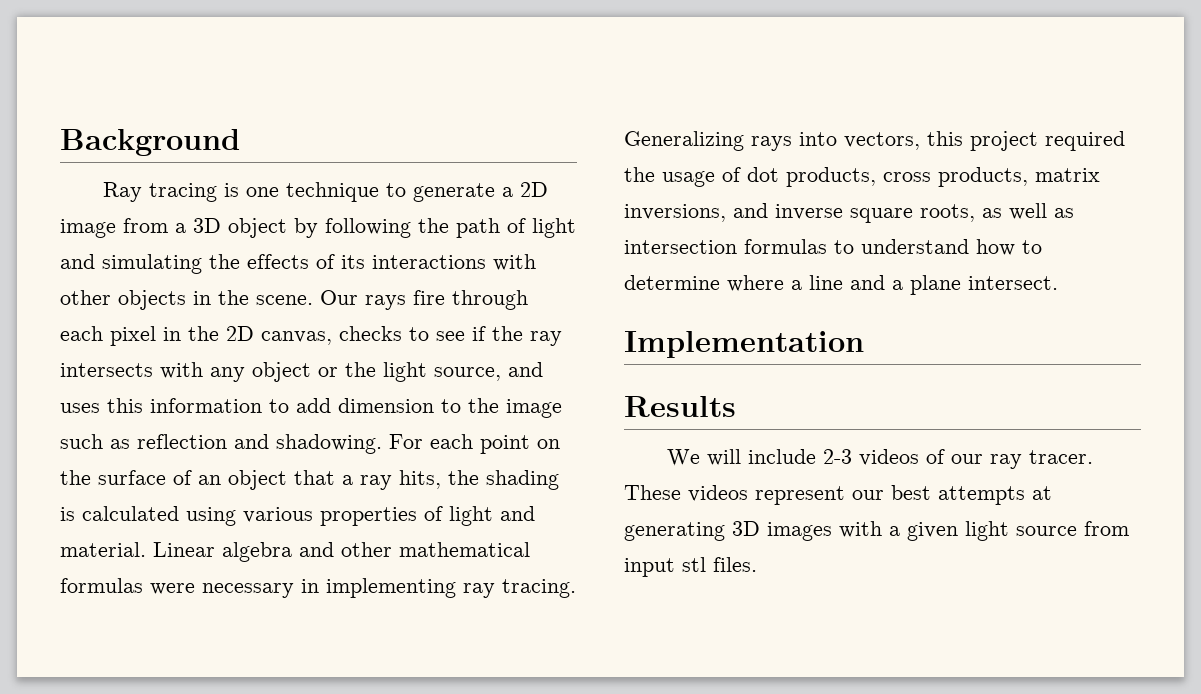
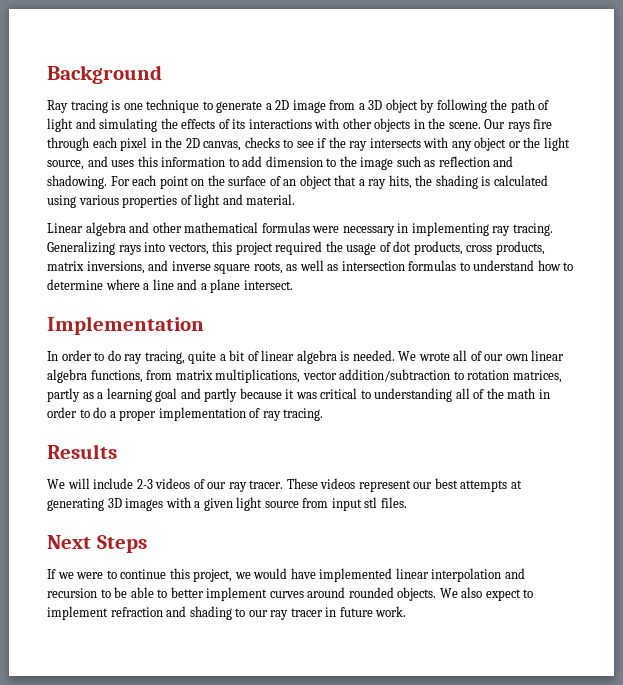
(146, 549) none -> (296, 199) //
(864, 344) none -> [47,350,565,364] [47,369,562,383] [47,388,550,402] [47,407,324,421] // In order to do ray tracing, quite a bit of linear algebra is needed. We wrote all of our own linear algebra functions, from matrix multiplications, vector addition/subtraction to rotation matrices, partly as a learning goal and partly because it was critical to understanding all of the math in order to do a proper implementation of ray tracing.
(757, 564) none -> [47,535,147,553] [47,568,525,582] [47,587,534,601] [47,606,407,620] // Next Steps // If we were to continue this project, we would have implemented linear interpolation and recursion to be able to better implement curves around rounded objects. We also expect to implement refraction and shading to our ray tracer in future work.

